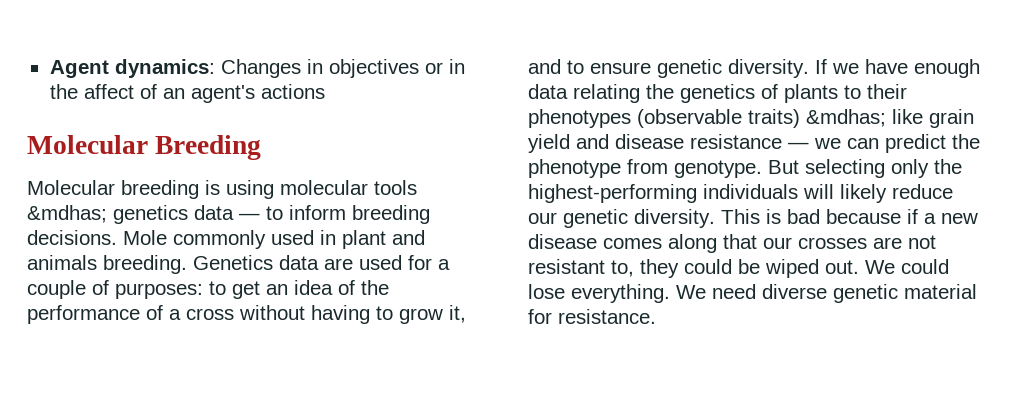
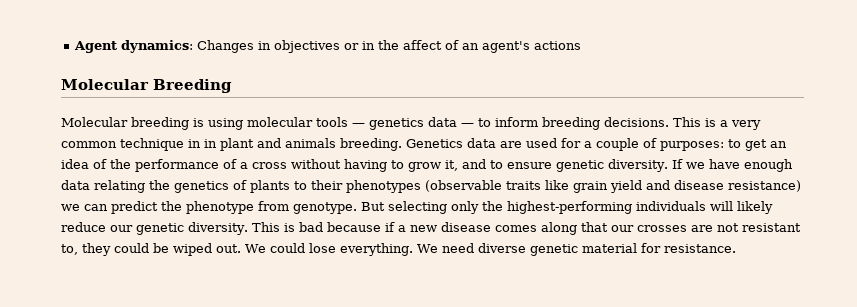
[27,205,107,223] &mdhas; -> [352,123,365,127] —
[123,230,314,249] Mole commonly used -> [673,117,761,130] [61,138,201,151] This is a very common technique in
[748,109,886,128] traits) &mdhas; -> [506,181,541,190] traits
[690,134,809,149] resistance — -> [728,180,801,192] resistance)

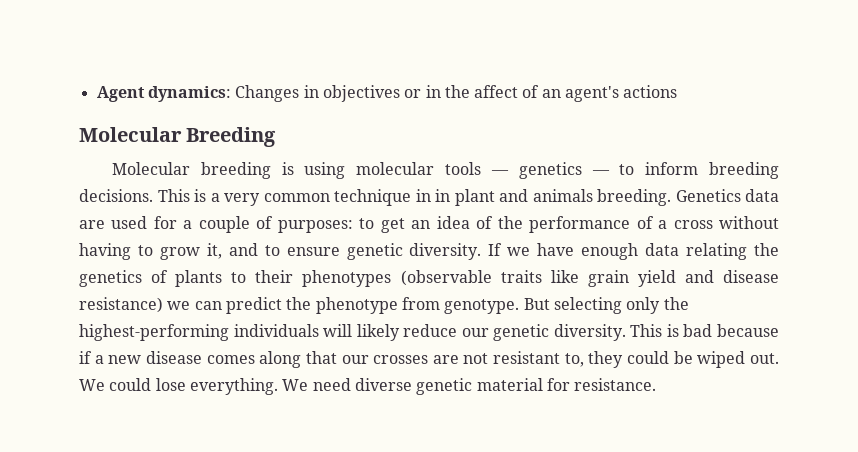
[428,117,457,127] data -> (582, 170) none

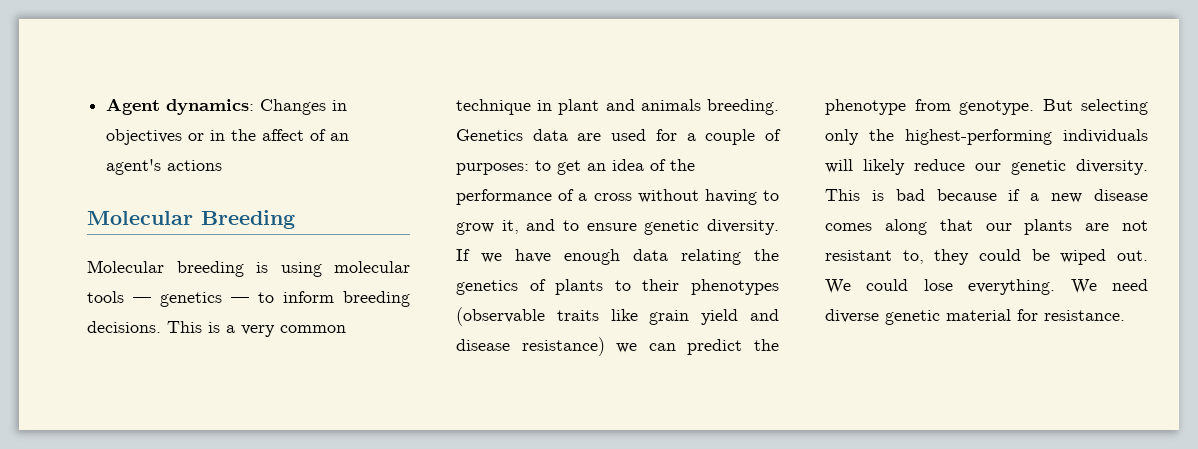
[435,189,450,202] in -> (553, 105) none
[373,355,429,364] crosses -> [1024,219,1073,235] plants

